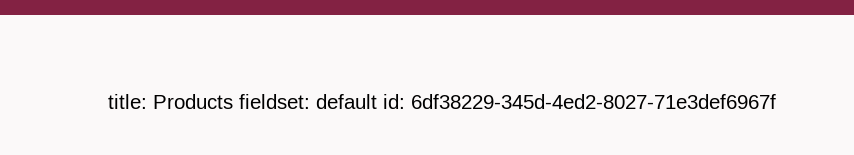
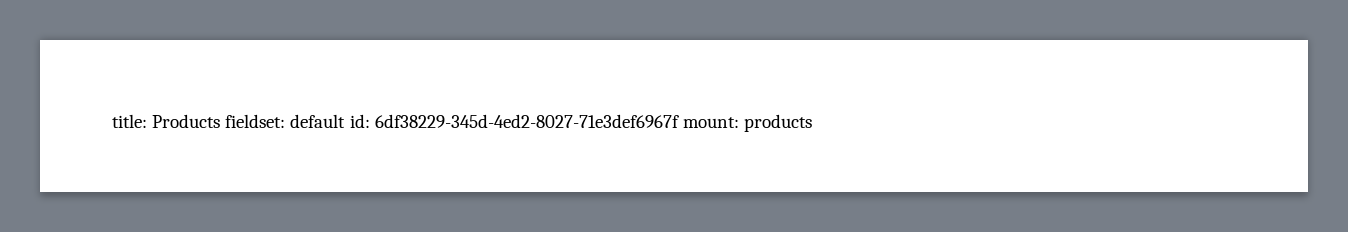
(776, 101) none -> [682,114,812,132] mount: products

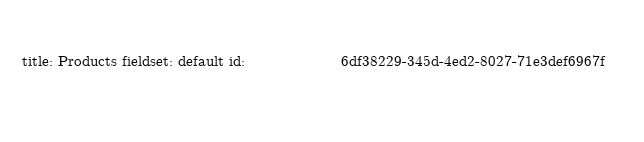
[682,114,812,132] mount: products -> (606, 60) none

